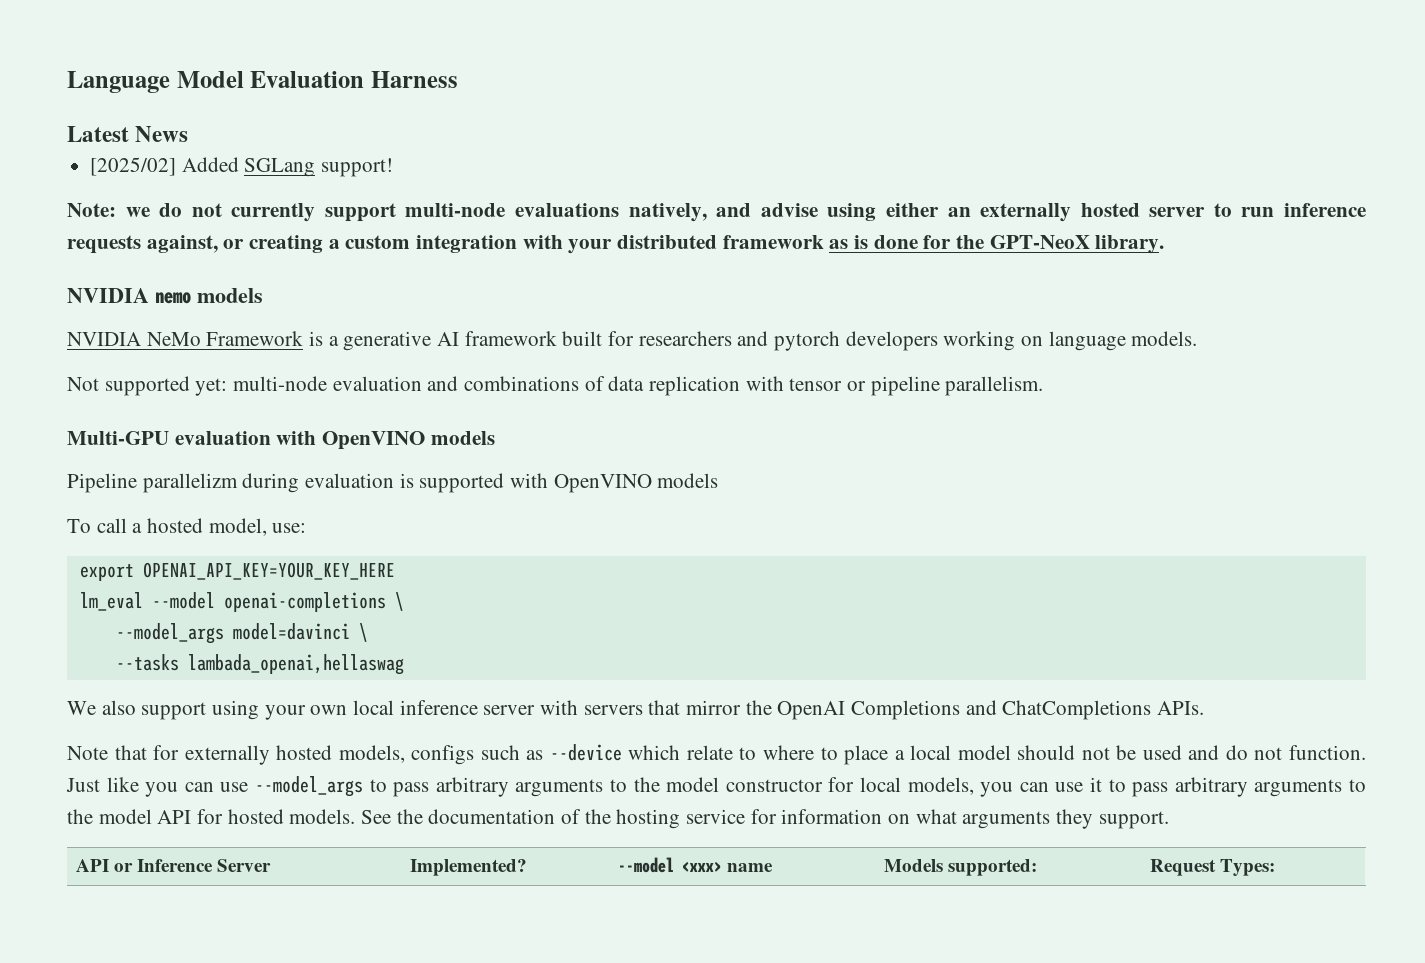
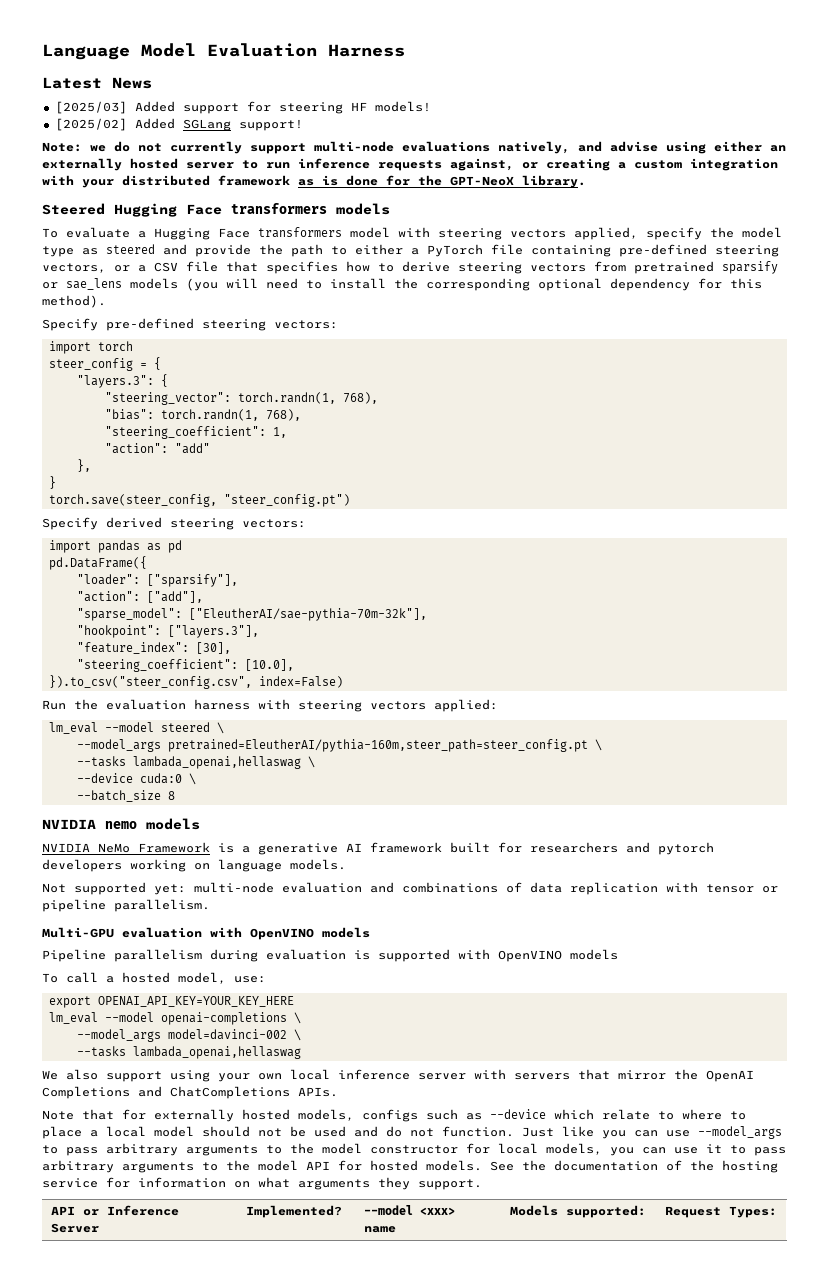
(189, 134) none -> [54,101,431,114] // [2025/03] Added support for steering HF models!
(1165, 244) none -> [42,203,390,217] [42,227,782,240] [42,244,779,257] [42,261,778,274] [42,278,762,291] [42,295,106,308] [42,318,338,331] [48,341,133,354] [48,357,161,371] [76,374,168,388] [104,392,378,405] [104,409,301,421] [104,426,287,439] [104,443,210,454] [76,459,91,472] [48,476,56,489] [48,494,350,507] [42,517,306,530] [48,540,182,553] [48,556,147,570] [76,574,238,587] [76,591,203,603] [76,608,427,621] [76,625,259,638] [76,642,231,654] [76,659,294,672] [48,675,343,689] [42,699,498,712] [48,722,224,734] [76,739,602,752] [76,756,315,769] [76,773,196,785] [76,790,175,802] // Steered Hugging Face transformers models // To evaluate a Hugging Face transformers model with steering vectors applied, specify the model type as steered and provide the path to either a PyTorch file containing pre-defined steering vectors, or a CSV file that specifies how to derive steering vectors from pretrained sparsify or sae_lens models (you will need to install the corresponding optional dependency for this method). // Specify pre-defined steering vectors: // import torch // steer_config = { // "layers.3": { // "steering_vector": torch.randn(1, 768), // "bias": torch.randn(1, 768), // "steering_coefficient": 1, // "action": "add" // }, // } // torch.save(steer_config, "steer_config.pt") // Specify derived steering vectors: // import pandas as pd // pd.DataFrame({ // "loader": ["sparsify"], // "action": ["add"], // "sparse_model": ["EleutherAI/sae-pythia-70m-32k"], // "hookpoint": ["layers.3"], // "feature_index": [30], // "steering_coefficient": [10.0], // }).to_csv("steer_config.csv", index=False) // Run the evaluation harness with steering vectors applied: // lm_eval --model steered \ // --model_args pretrained=EleutherAI/pythia-160m,steer_path=steer_config.pt \ // --tasks lambada_openai,hellaswag \ // --device cuda:0 \ // --batch_size 8
[142,473,238,493] parallelizm -> [114,949,202,962] parallelism
[232,623,350,640] model=davinci -> [167,1029,287,1040] model=davinci-002

